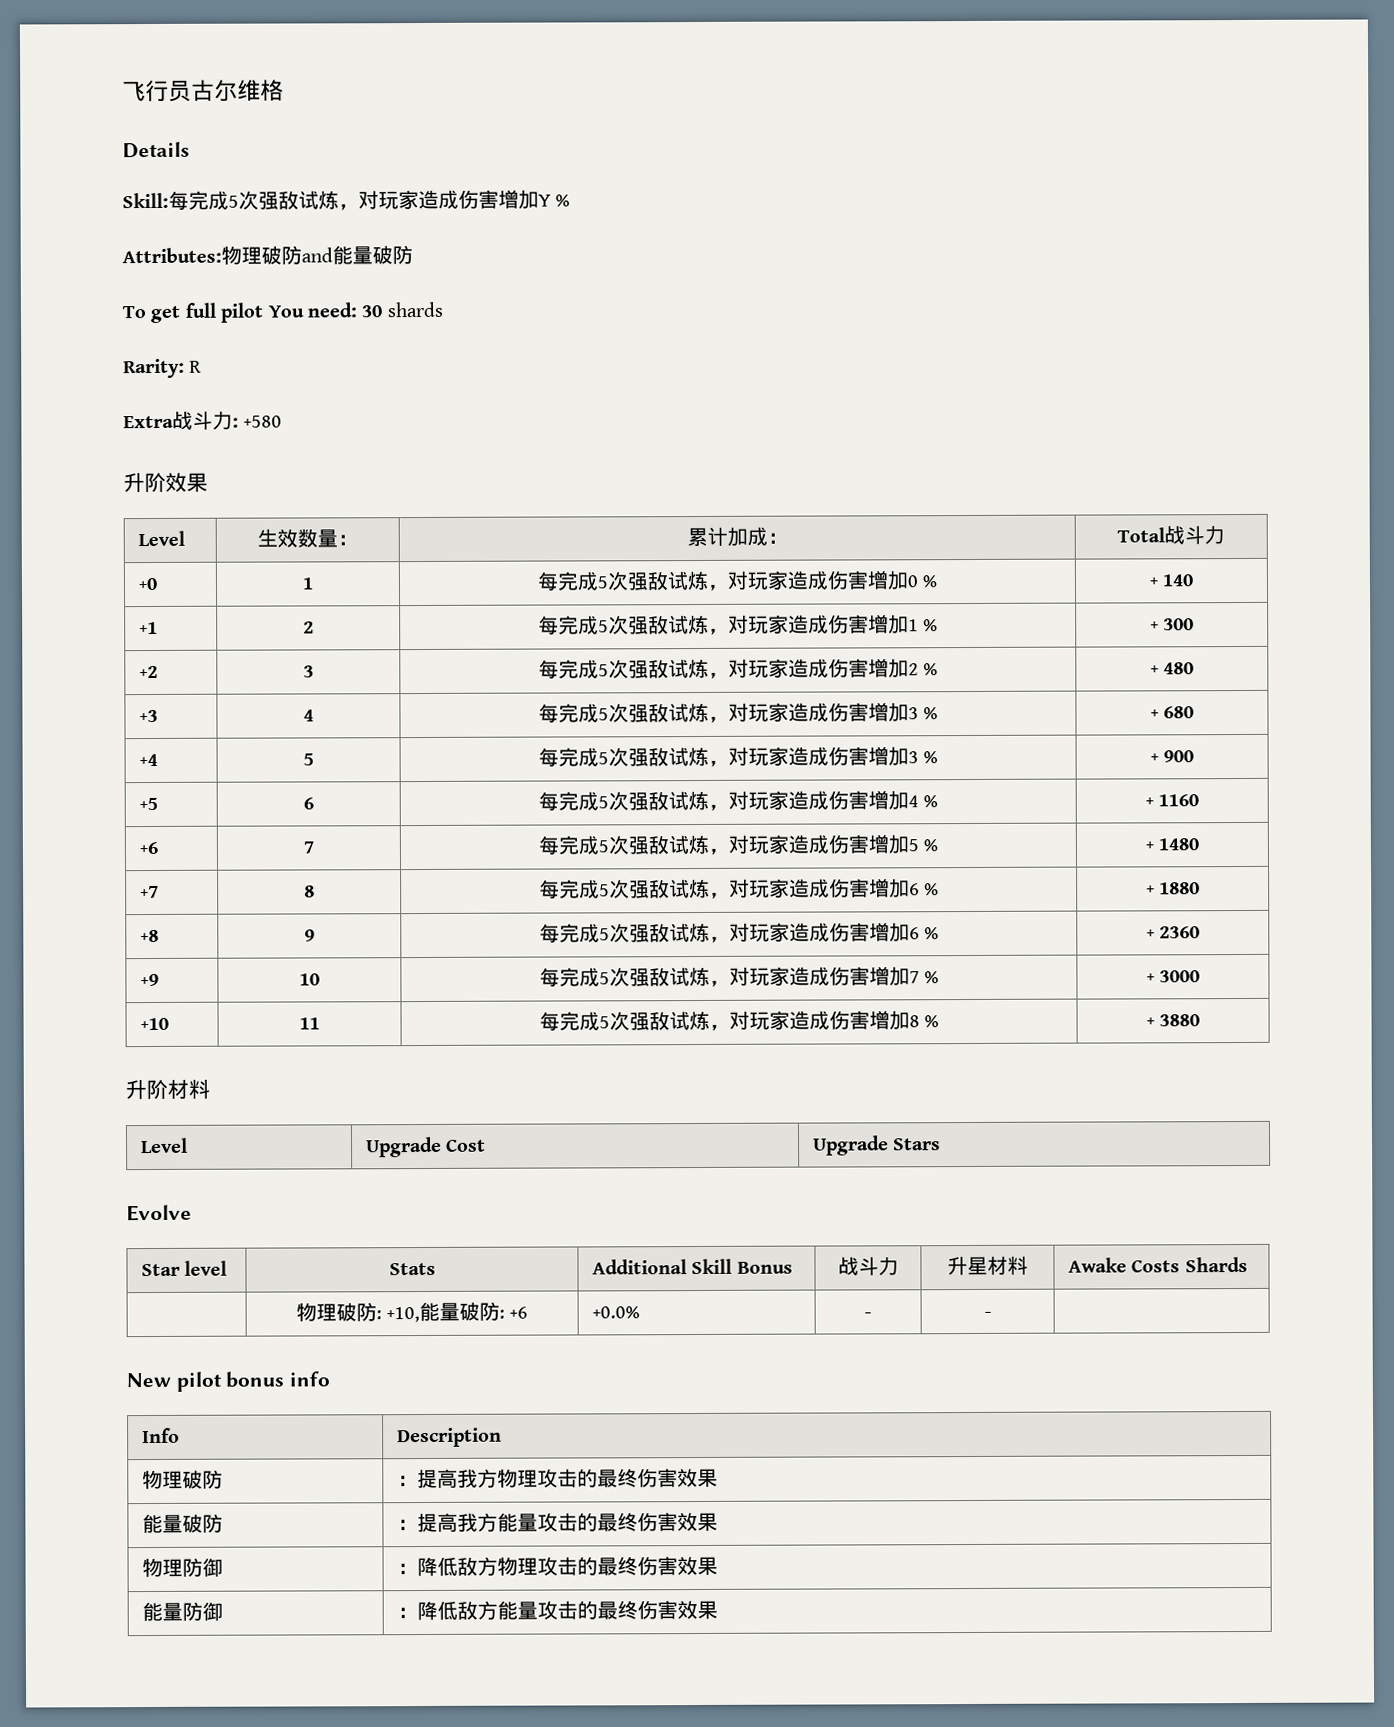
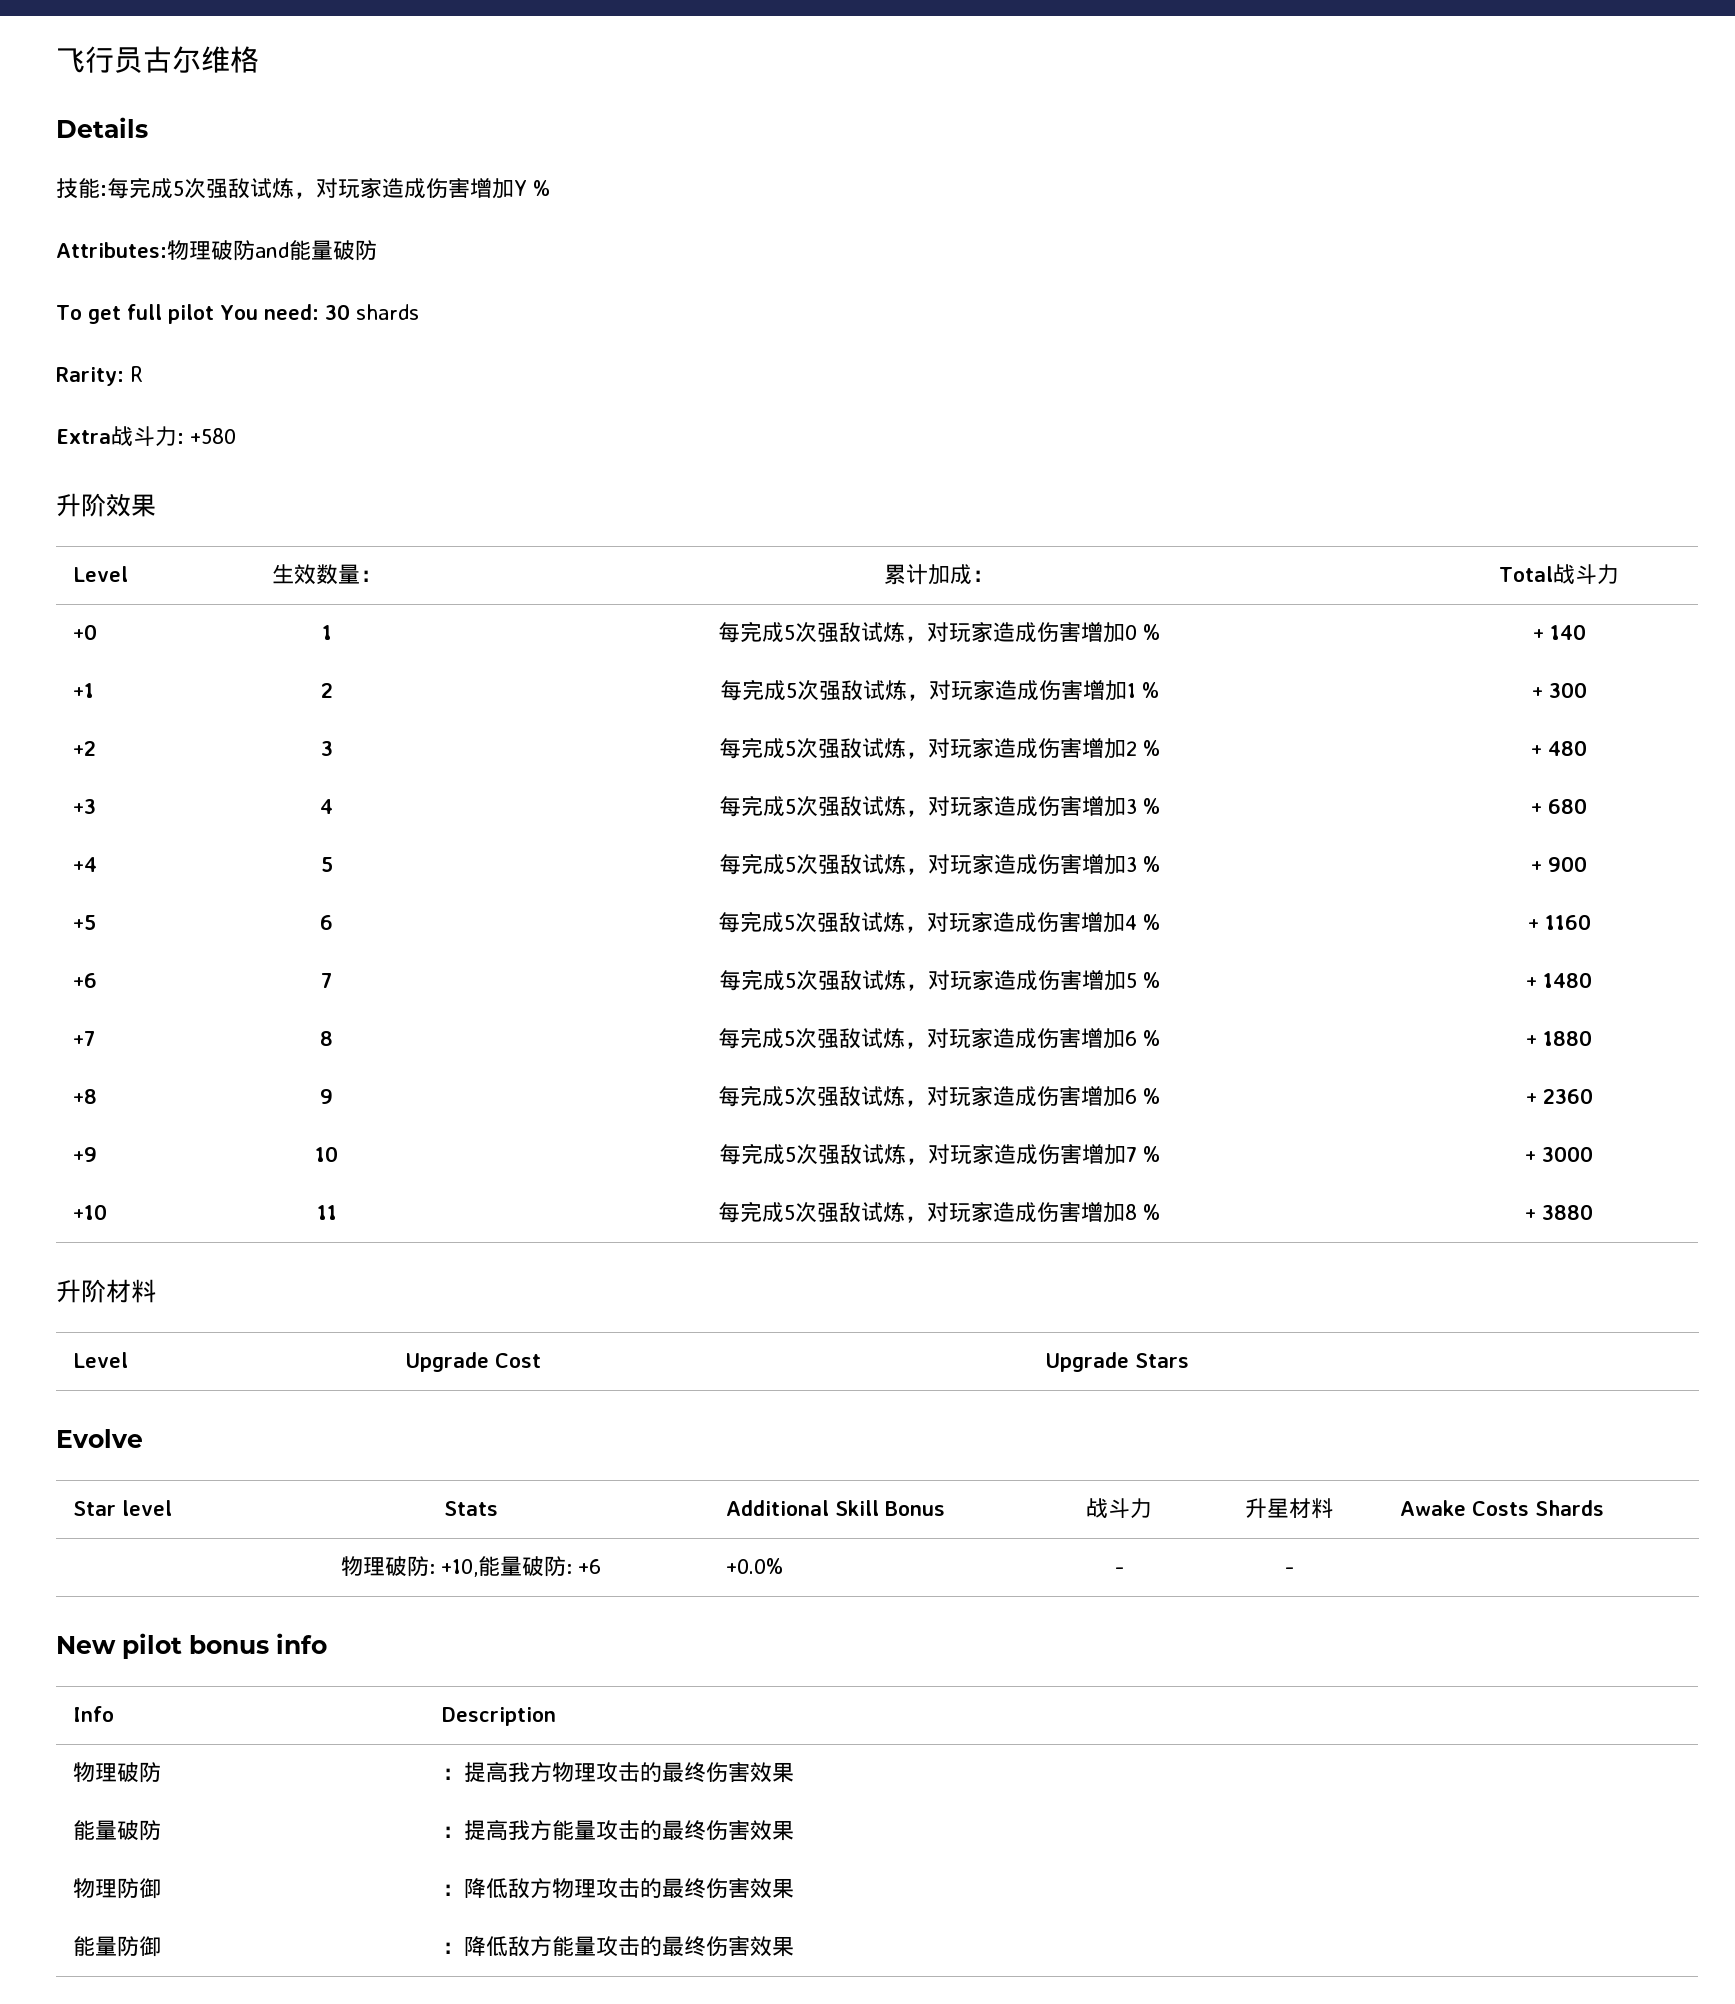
[122,192,169,209] Skill: -> [56,178,107,199] 技能:

